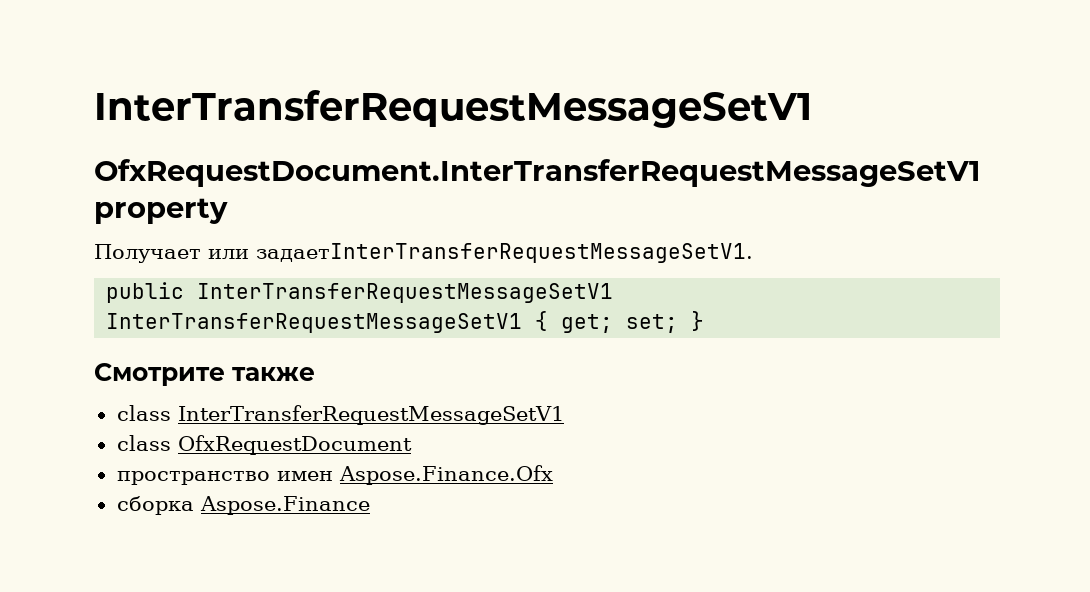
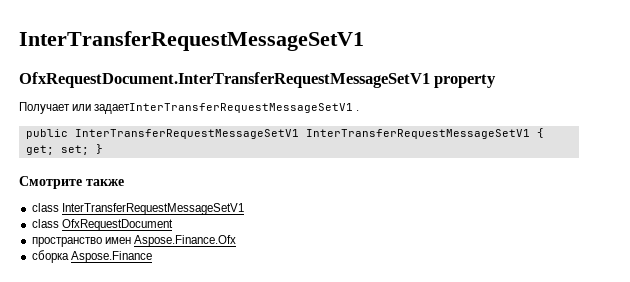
[256,243,753,263] задаетInterTransferRequestMessageSetV1. -> [94,103,360,114] задаетInterTransferRequestMessageSetV1 .

